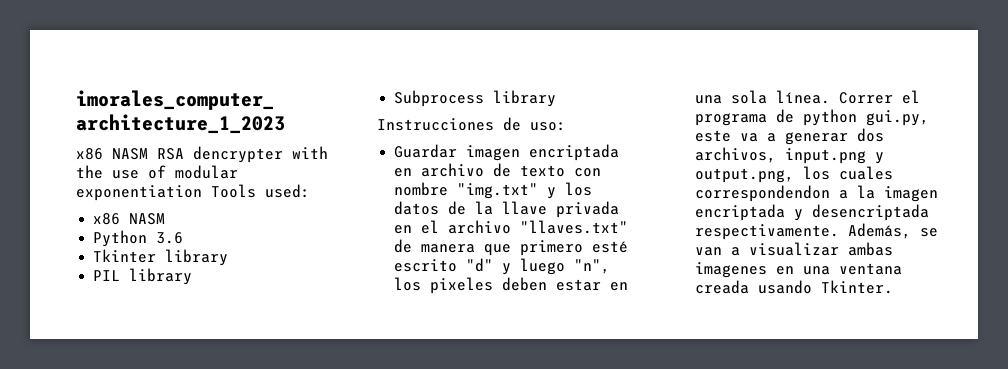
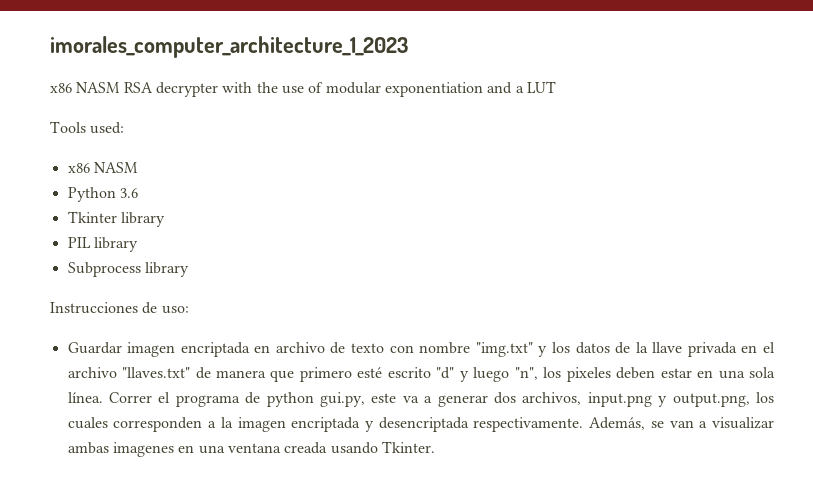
[193,146,283,163] dencrypter -> [155,82,218,97] decrypter
(202, 193) none -> [487,81,556,94] and a LUT //
[695,185,831,202] correspondendon -> [113,417,203,432] corresponden

